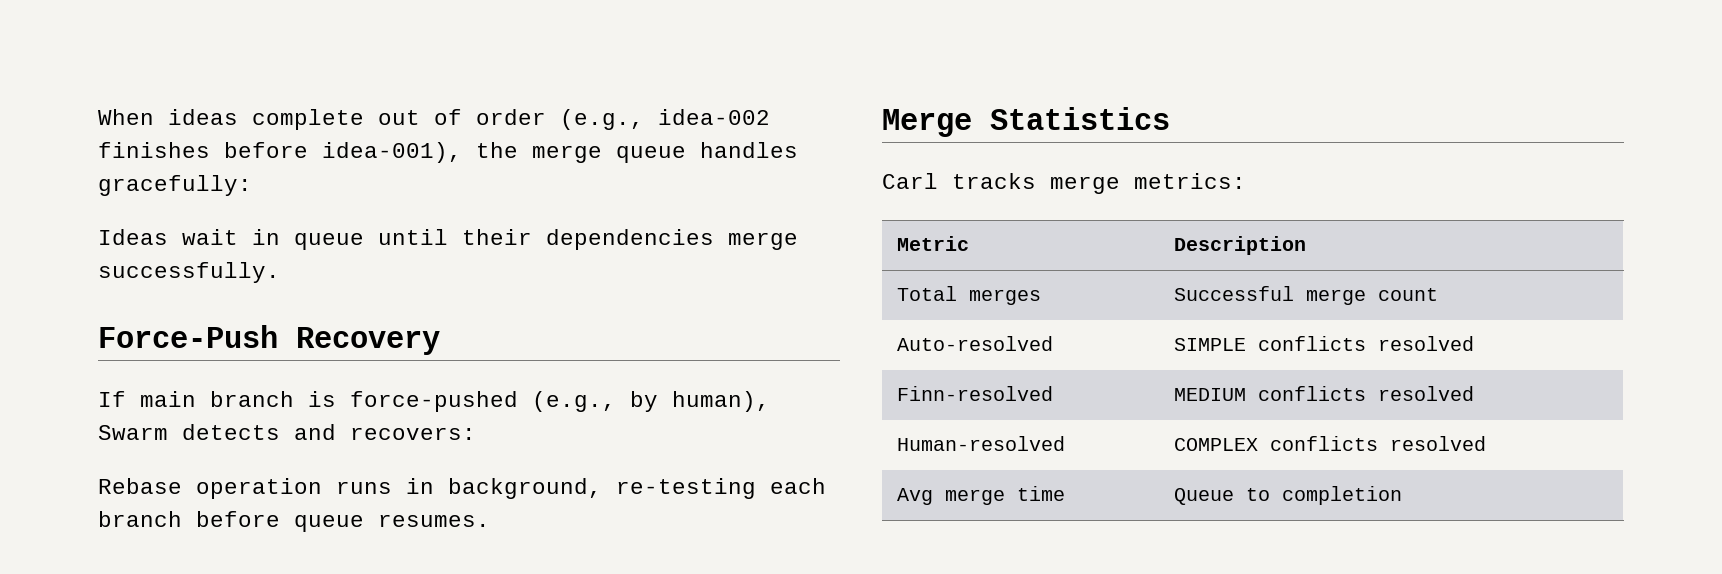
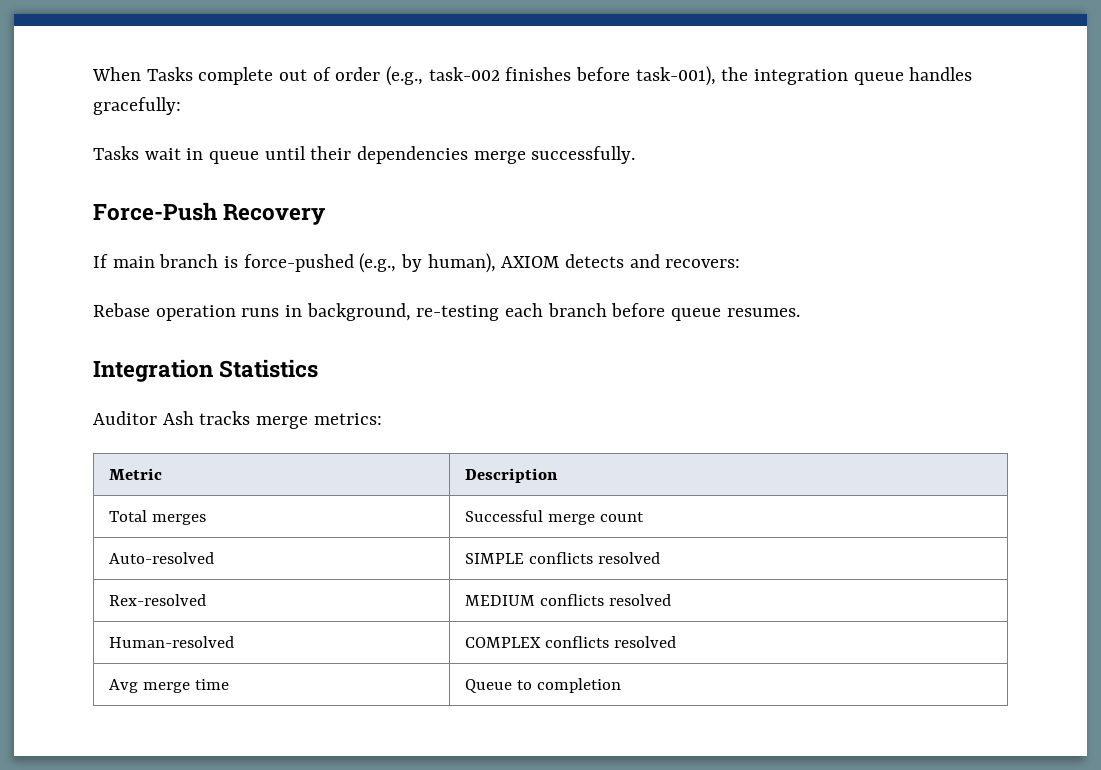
[168,109,238,125] ideas -> [146,67,193,81] Tasks
[658,109,770,125] idea-002 -> [428,67,500,81] task-002
[322,142,602,163] idea-001), the merge -> [635,66,849,86] task-001), the integration
[98,229,168,245] Ideas -> [93,146,139,160] Tasks
[98,425,168,440] Swarm -> [501,256,560,268] AXIOM
[882,109,972,137] Merge -> [93,359,213,382] Integration
[882,173,938,189] Carl -> [93,411,194,425] Auditor Ash
[897,386,1054,401] Finn-resolved -> [109,594,207,606] Rex-resolved

